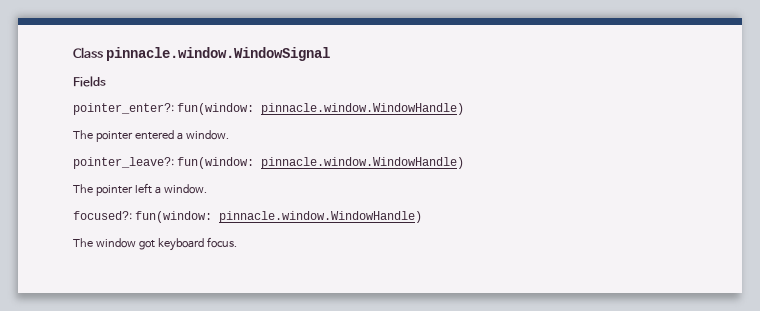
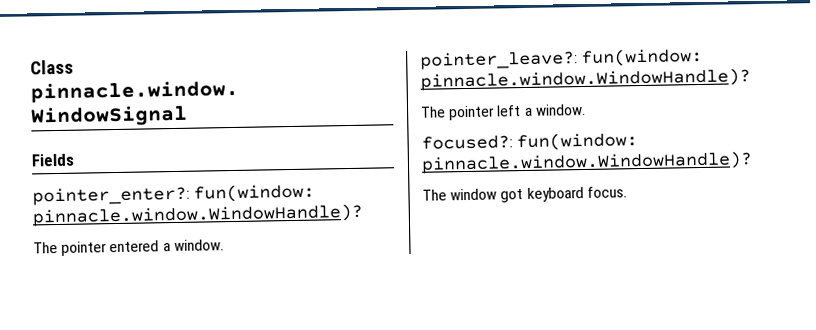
[260,103,464,115] pinnacle.window.WindowHandle) -> [32,203,363,227] pinnacle.window.WindowHandle)?
[260,157,464,169] pinnacle.window.WindowHandle) -> [420,68,751,91] pinnacle.window.WindowHandle)?
[218,211,422,223] pinnacle.window.WindowHandle) -> [421,151,753,174] pinnacle.window.WindowHandle)?

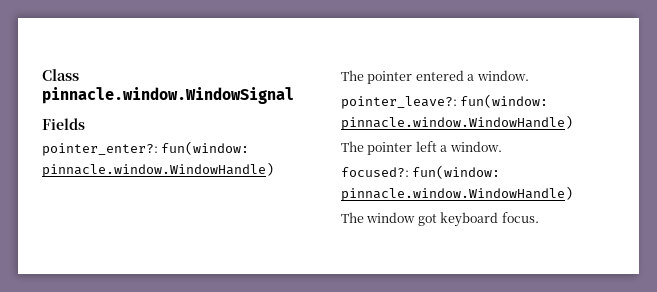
[32,203,363,227] pinnacle.window.WindowHandle)? -> [42,162,274,177] pinnacle.window.WindowHandle)
[420,68,751,91] pinnacle.window.WindowHandle)? -> [341,115,573,130] pinnacle.window.WindowHandle)
[421,151,753,174] pinnacle.window.WindowHandle)? -> [341,186,573,201] pinnacle.window.WindowHandle)

